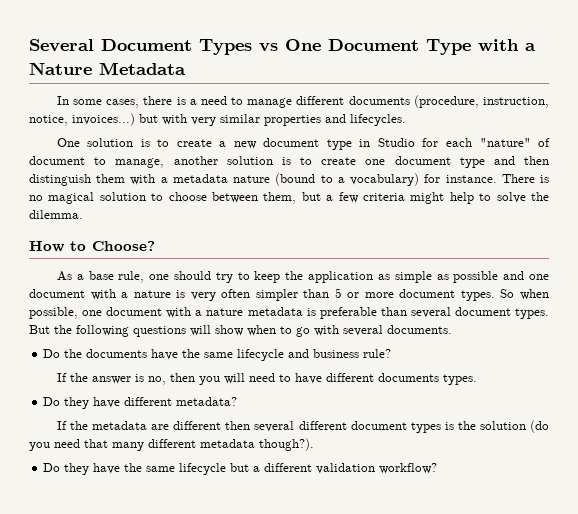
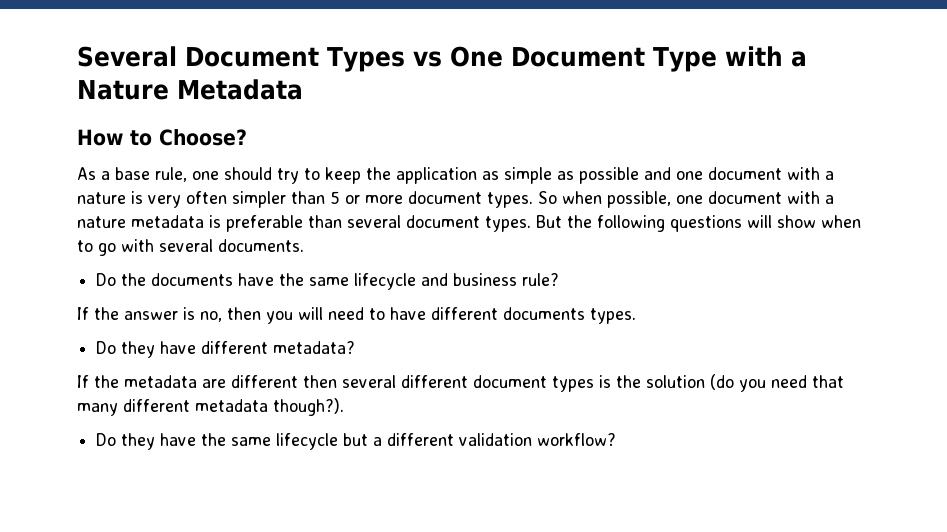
[56,95,549,108] [29,113,406,126] [56,138,550,150] [29,156,550,168] [29,173,549,186] [29,192,549,204] [29,210,83,219] // In some cases, there is a need to manage different documents (procedure, instruction, notice, invoices...) but with very similar properties and lifecycles. // One solution is to create a new document type in Studio for each "nature" of document to manage, another solution is to create one document type and then distinguish them with a metadata nature (bound to a vocabulary) for instance. There is no magical solution to choose between them, but a few criteria might help to solve the dilemma. -> (303, 89) none

